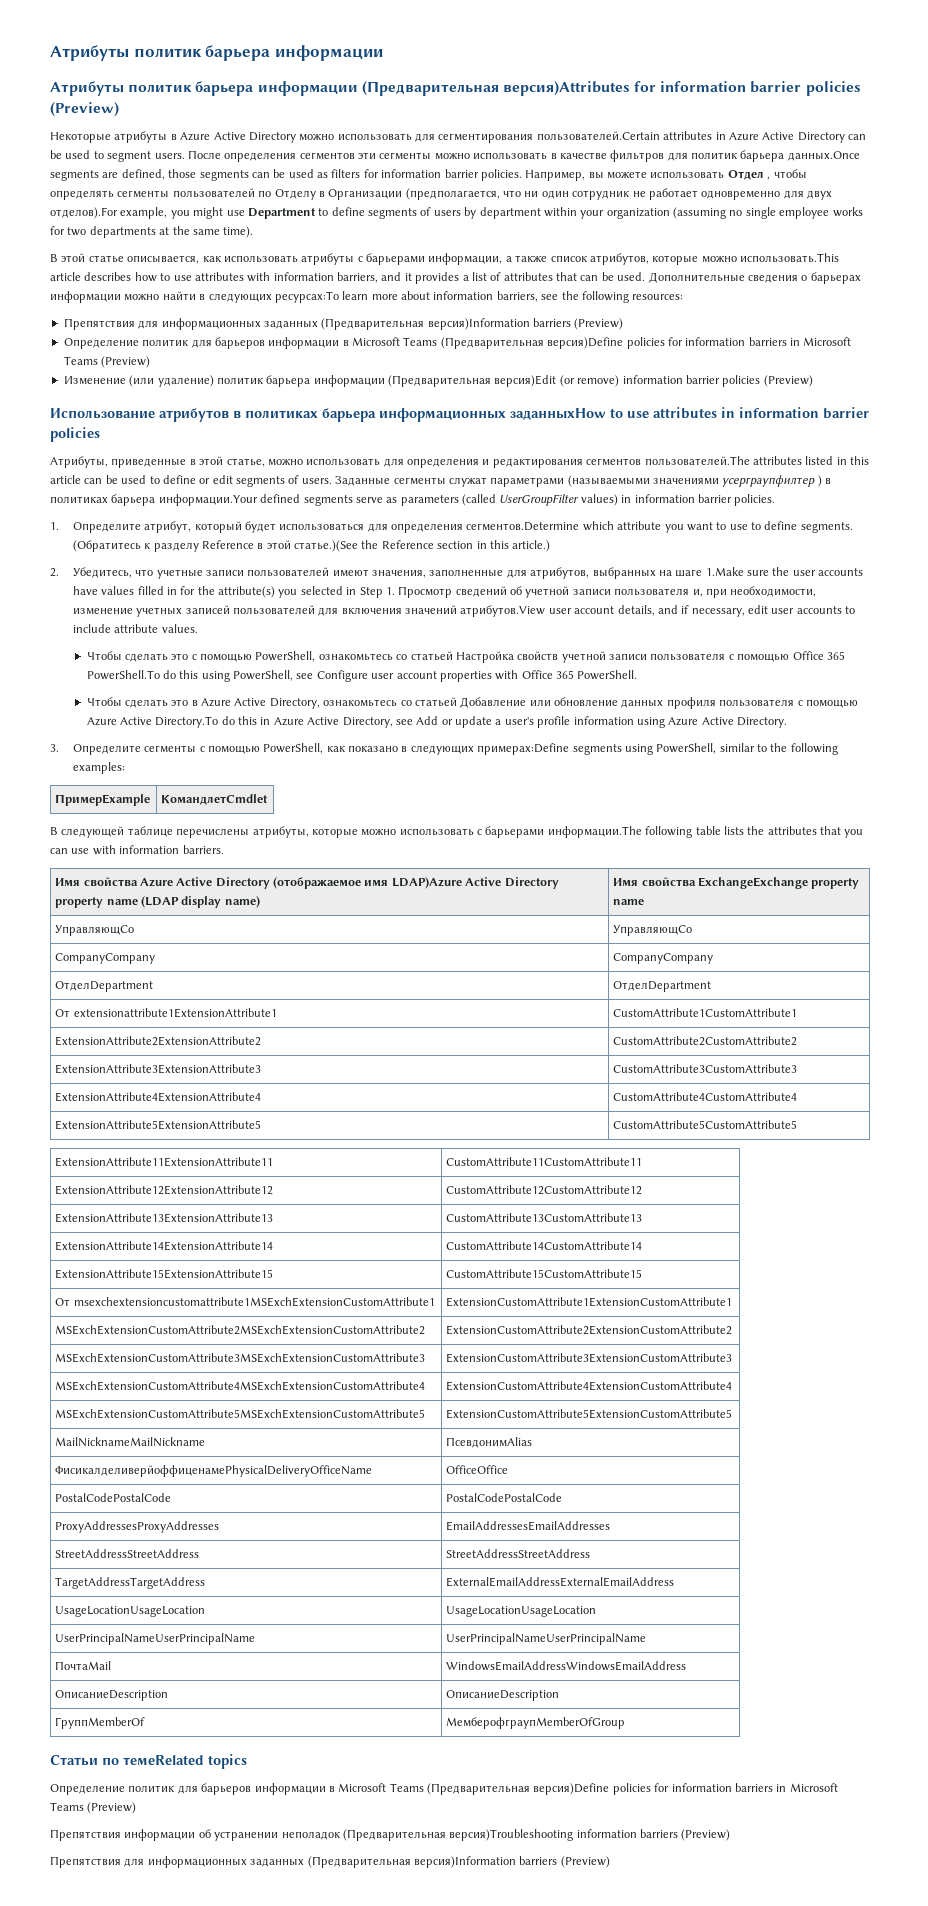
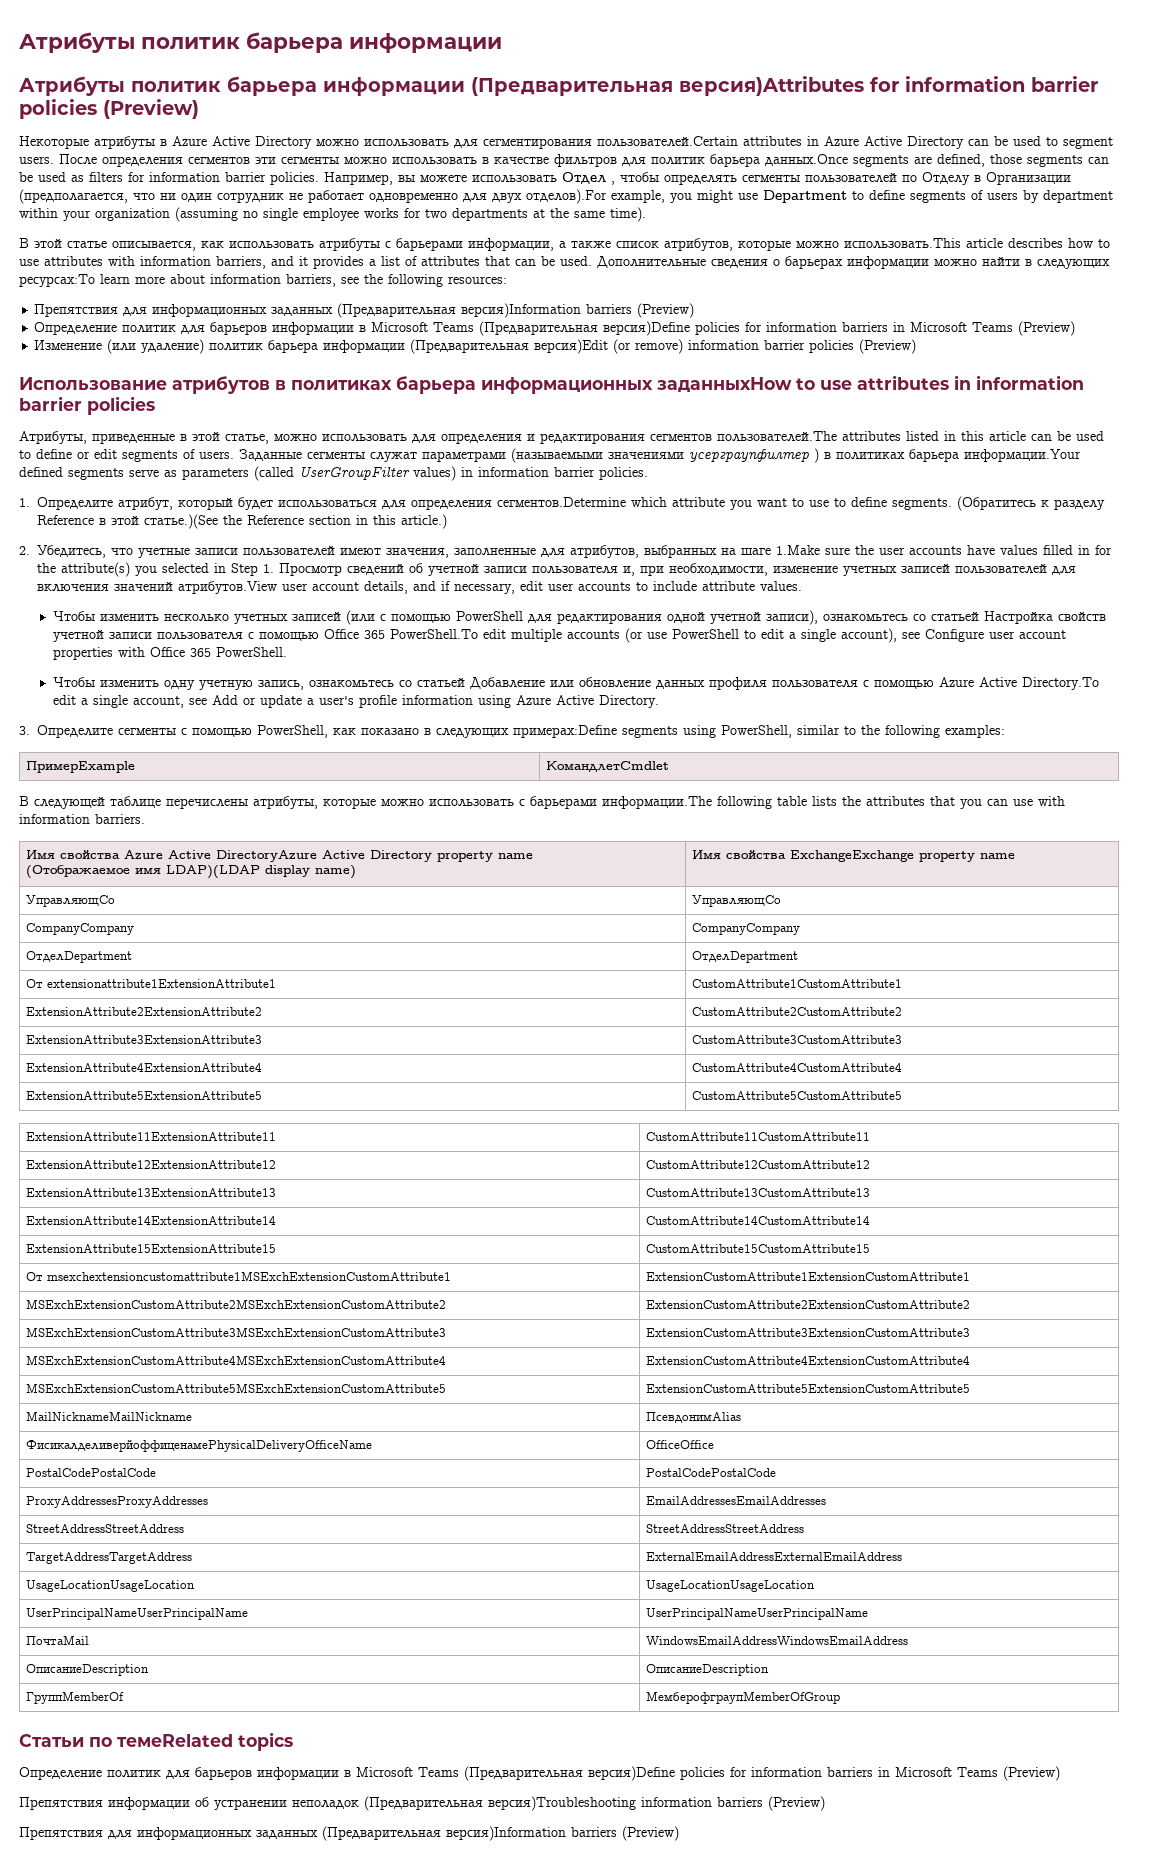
[124,651,316,662] сделать это с помощью PowerShell, -> [99,610,818,625] изменить несколько учетных записей (или с помощью PowerShell для редактирования одной учетной записи),
[162,670,294,682] do this using PowerShell, -> [482,628,897,643] edit multiple accounts (or use PowerShell to edit a single account),
[124,698,320,709] сделать это в Azure Active Directory, -> [99,680,304,690] изменить одну учетную запись,
[221,716,393,728] do this in Azure Active Directory, -> [52,695,184,708] edit a single account,
[215,877,462,889] Directory (отображаемое имя LDAP)Azure -> [216,850,318,862] DirectoryAzure
[140,896,179,908] (LDAP -> [26,865,261,879] // (Отображаемое имя LDAP)(LDAP

